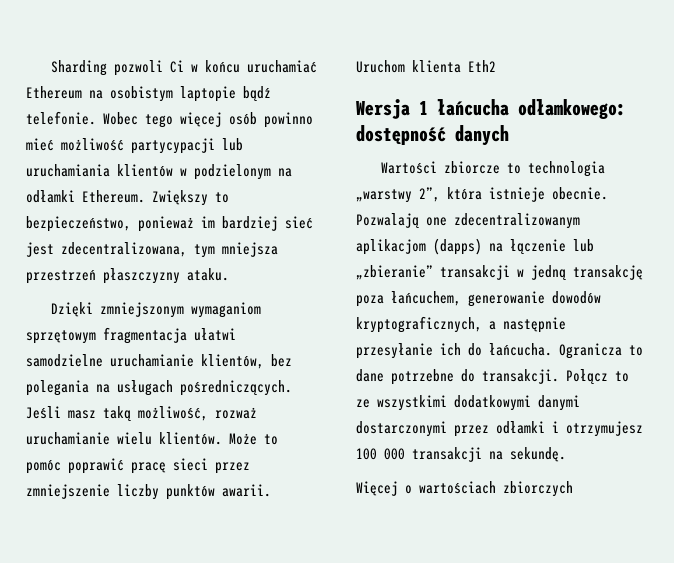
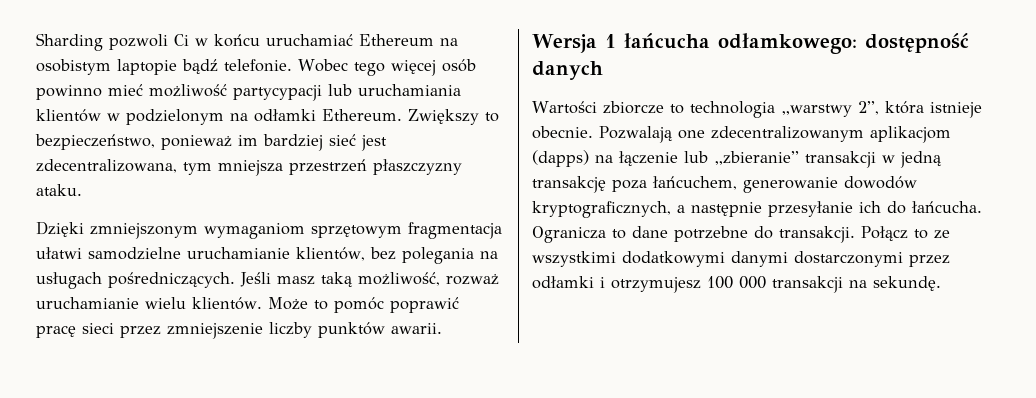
[356,60,496,73] Uruchom klienta Eth2 -> (442, 328) none
[356,481,573,497] // Więcej o wartościach zbiorczych -> (941, 283) none

